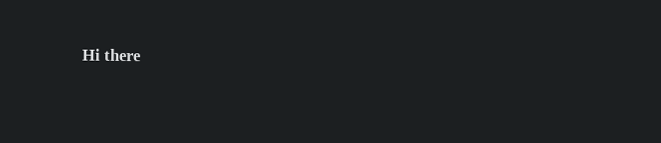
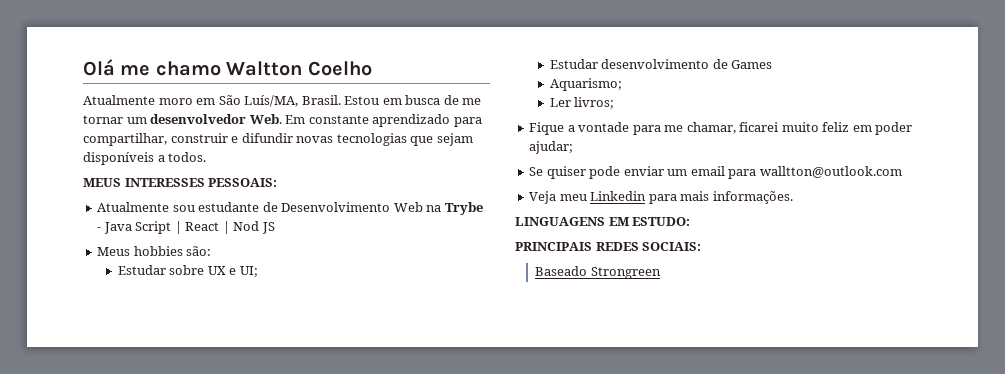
[82,48,142,62] Hi there -> [83,59,372,76] [83,95,482,107] [83,114,482,127] [83,133,473,146] [83,152,207,165] [83,178,278,187] [97,202,483,215] [97,221,275,234] [97,246,212,256] [117,265,258,277] [549,59,773,69] [549,78,622,91] [549,97,615,109] [529,122,913,135] [529,141,574,154] [529,166,902,179] [529,191,793,204] [515,217,691,226] [515,242,702,251] [535,266,661,279] Olá me chamo Waltton Coelho // Atualmente moro em São Luís/MA, Brasil. Estou em busca de me tornar um desenvolvedor Web. Em constante aprendizado para compartilhar, construir e difundir novas tecnologias que sejam disponíveis a todos. // MEUS INTERESSES PESSOAIS: // Atualmente sou estudante de Desenvolvimento Web na Trybe - Java Script | React | Nod JS // Meus hobbies são: // Estudar sobre UX e UI; // Estudar desenvolvimento de Games // Aquarismo; // Ler livros; // Fique a vontade para me chamar, ficarei muito feliz em poder ajudar; // Se quiser pode enviar um email para walltton@outlook.com // Veja meu Linkedin para mais informações. // LINGUAGENS EM ESTUDO: // PRINCIPAIS REDES SOCIAIS: // Baseado Strongreen

